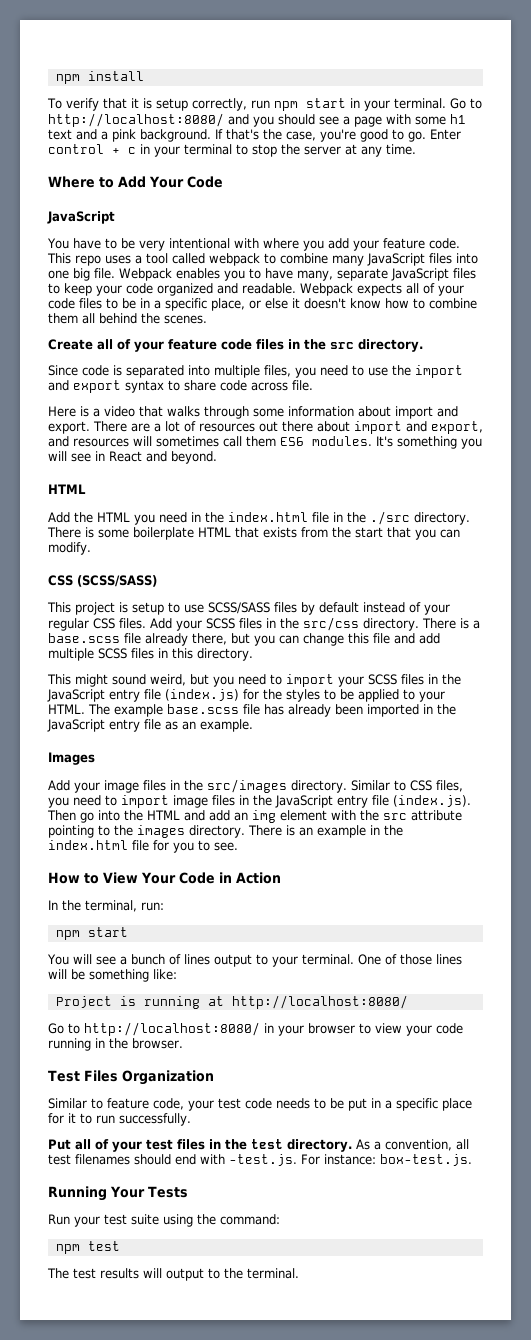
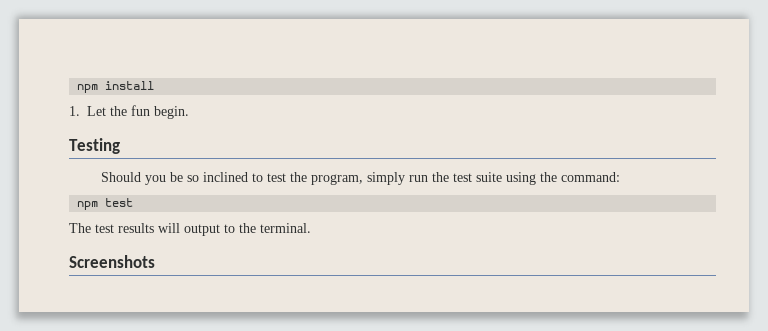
[47,98,482,111] [48,113,466,127] [48,129,461,142] [48,144,416,157] [48,176,223,188] [47,211,115,224] [47,238,460,251] [47,253,478,266] [48,268,476,281] [48,283,464,296] [48,298,477,311] [48,313,207,324] [48,339,423,352] [48,365,463,378] [48,380,313,393] [48,406,458,419] [48,421,483,434] [48,436,482,449] [48,451,217,464] [48,484,86,494] [48,511,470,525] [47,527,460,540] [48,542,91,555] [48,575,157,587] [47,602,450,615] [48,617,480,631] [48,633,440,646] [48,648,253,661] [47,674,461,687] [47,689,445,702] [48,704,456,717] [47,719,253,732] [48,752,95,765] [48,779,463,793] [48,795,471,808] [47,810,462,823] [48,825,403,838] [48,840,238,853] [48,872,281,884] [48,900,164,912] [55,927,128,940] [47,954,462,967] [48,969,177,982] [55,995,408,1009] [48,1022,463,1036] [48,1038,183,1051] [48,1070,214,1085] [48,1098,472,1111] [48,1113,191,1126] [48,1139,469,1152] [48,1154,472,1166] [48,1186,188,1201] [48,1214,100,1227] To verify that it is setup correctly, run npm start in your terminal. Go to http://localhost:8080/ and you should see a page with some h1 text and a pink background. If that's the case, you're good to go. Enter control + c in your terminal to stop the server at any time. // Where to Add Your Code // JavaScript // You have to be very intentional with where you add your feature code. This repo uses a tool called webpack to combine many JavaScript files into one big file. Webpack enables you to have many, separate JavaScript files to keep your code organized and readable. Webpack expects all of your code files to be in a specific place, or else it doesn't know how to combine them all behind the scenes. // Create all of your feature code files in the src directory. // Since code is separated into multiple files, you need to use the import and export syntax to share code across file. // Here is a video that walks through some information about import and export. There are a lot of resources out there about import and export, and resources will sometimes call them ES6 modules. It's something you will see in React and beyond. // HTML // Add the HTML you need in the index.html file in the ./src directory. There is some boilerplate HTML that exists from the start that you can modify. // CSS (SCSS/SASS) // This project is setup to use SCSS/SASS files by default instead of your regular CSS files. Add your SCSS files in the src/css directory. There is a base.scss file already there, but you can change this file and add multiple SCSS files in this directory. // This might sound weird, but you need to import your SCSS files in the JavaScript entry file (index.js) for the styles to be applied to your HTML. The example base.scss file has already been imported in the JavaScript entry file as an example. // Images // Add your image files in the src/images directory. Similar to CSS files, you need to import image files in the JavaScript entry file (index.js). Then go into the HTML and add an img element with the src attribute pointing to the images directory. There is an example in the index.html file for you to see. // How to View Your Code in Action // In the terminal, run: // npm start // You will see a bunch of lines output to your terminal. One of those lines will be something like: // Project is running at http://localhost:8080/ // Go to http://localhost:8080/ in your browser to view your code running in the browser. // Test Files Organization // Similar to feature code, your test code needs to be put in a specific place for it to run successfully. // Put all of your test files in the test directory. As a convention, all test filenames should end with -test.js. For instance: box-test.js. // Running Your Tests // Run your -> [69,105,189,119] [69,138,120,154] [100,172,449,185] 1. Let the fun begin. // Testing // Should you be so inclined to test the program, simply run the
(299, 1273) none -> [69,255,155,268] // Screenshots

